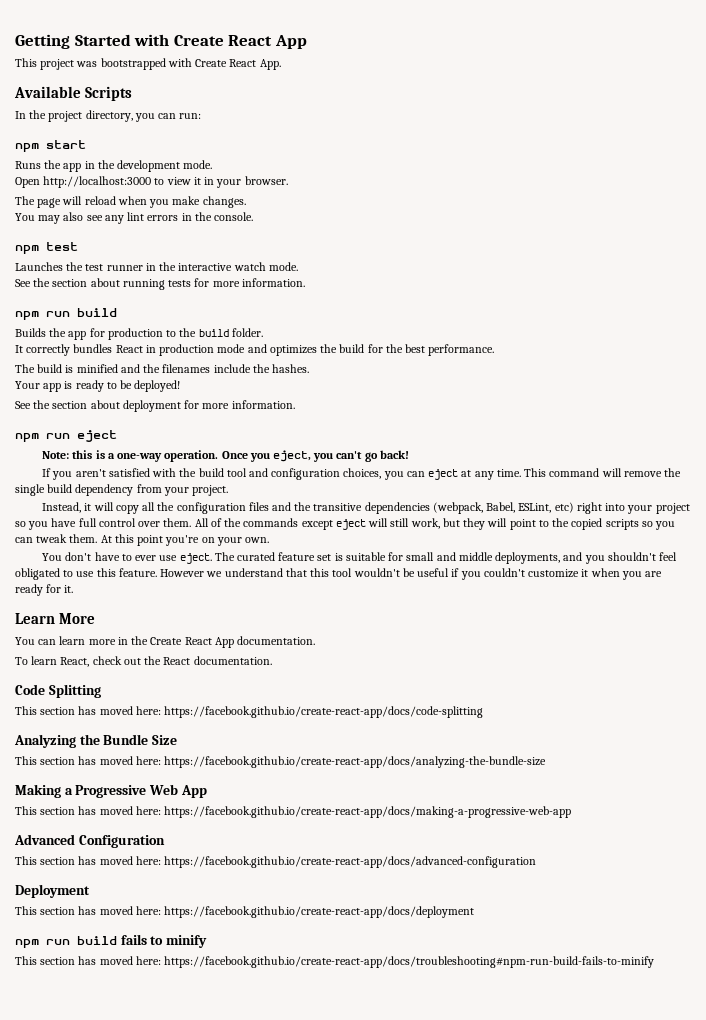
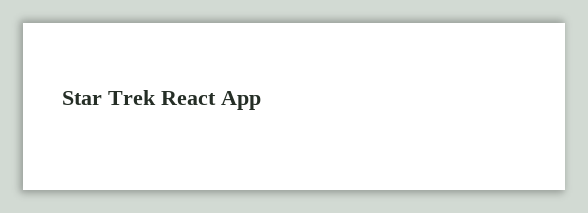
[15,34,307,49] [15,58,281,70] [14,86,133,101] [15,110,202,122] [15,140,86,152] [15,160,213,172] [15,176,288,188] [15,196,246,208] [15,212,254,224] [15,242,78,254] [15,262,298,271] [15,278,305,290] [15,308,117,320] [15,328,263,340] [15,344,495,356] [15,364,310,373] [15,380,181,392] [15,400,295,412] [15,430,117,442] [42,450,409,462] [42,468,682,480] [15,484,229,496] [42,502,690,514] [15,518,676,530] [15,534,270,546] [42,552,678,564] [15,568,663,580] [15,584,74,596] [15,613,96,624] [15,636,316,648] [15,656,272,667] [15,684,101,698] [15,706,484,718] [14,734,177,748] [15,756,547,768] [15,784,207,798] [15,806,572,818] [14,834,165,848] [15,856,537,868] [15,884,90,898] [15,906,475,918] [15,934,207,948] [15,956,655,968] Getting Started with Create React App // This project was bootstrapped with Create React App. // Available Scripts // In the project directory, you can run: // npm start // Runs the app in the development mode. // Open http://localhost:3000 to view it in your browser. // The page will reload when you make changes. // You may also see any lint errors in the console. // npm test // Launches the test runner in the interactive watch mode. // See the section about running tests for more information. // npm run build // Builds the app for production to the build folder. // It correctly bundles React in production mode and optimizes the build for the best performance. // The build is minified and the filenames include the hashes. // Your app is ready to be deployed! // See the section about deployment for more information. // npm run eject // Note: this is a one-way operation. Once you eject, you can't go back! // If you aren't satisfied with the build tool and configuration choices, you can eject at any time. This command will remove the single build dependency from your project. // Instead, it will copy all the configuration files and the transitive dependencies (webpack, Babel, ESLint, etc) right into your project so you have full control over them. All of the commands except eject will still work, but they will point to the copied scripts so you can tweak them. At this point you're on your own. // You don't have to ever use eject. The curated feature set is suitable for small and middle deployments, and you shouldn't feel obligated to use this feature. However we understand that this tool wouldn't be useful if you couldn't customize it when you are ready for it. // Learn More // You can learn more in the Create React App documentation. // To learn React, check out the React documentation. // Code Splitting // This section has moved here: https://facebook.github.io/create-react-app/docs/code-splitting // Analyzing the Bundle Size // This section has moved here: https://facebook.github.io/create-react-app/docs/analyzing-the-bundle-size // Making a Progressive Web App // This section has moved here: https://facebook.github.io/create-react-app/docs/making-a-progressive-web-app // Advanced Configuration // This section has moved here: https://facebook.github.io/create-react-app/docs/advanced-configuration // Deployment // This section has moved here: https://facebook.github.io/create-react-app/docs/deployment // npm run build fails to minify // This section has moved here: https://facebook.github.io/create-react-app/docs/troubleshooting#npm-run-build-fails-to-minify -> [62,90,261,110] Star Trek React App

